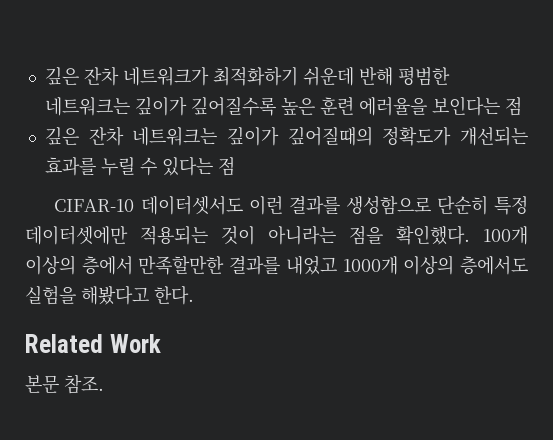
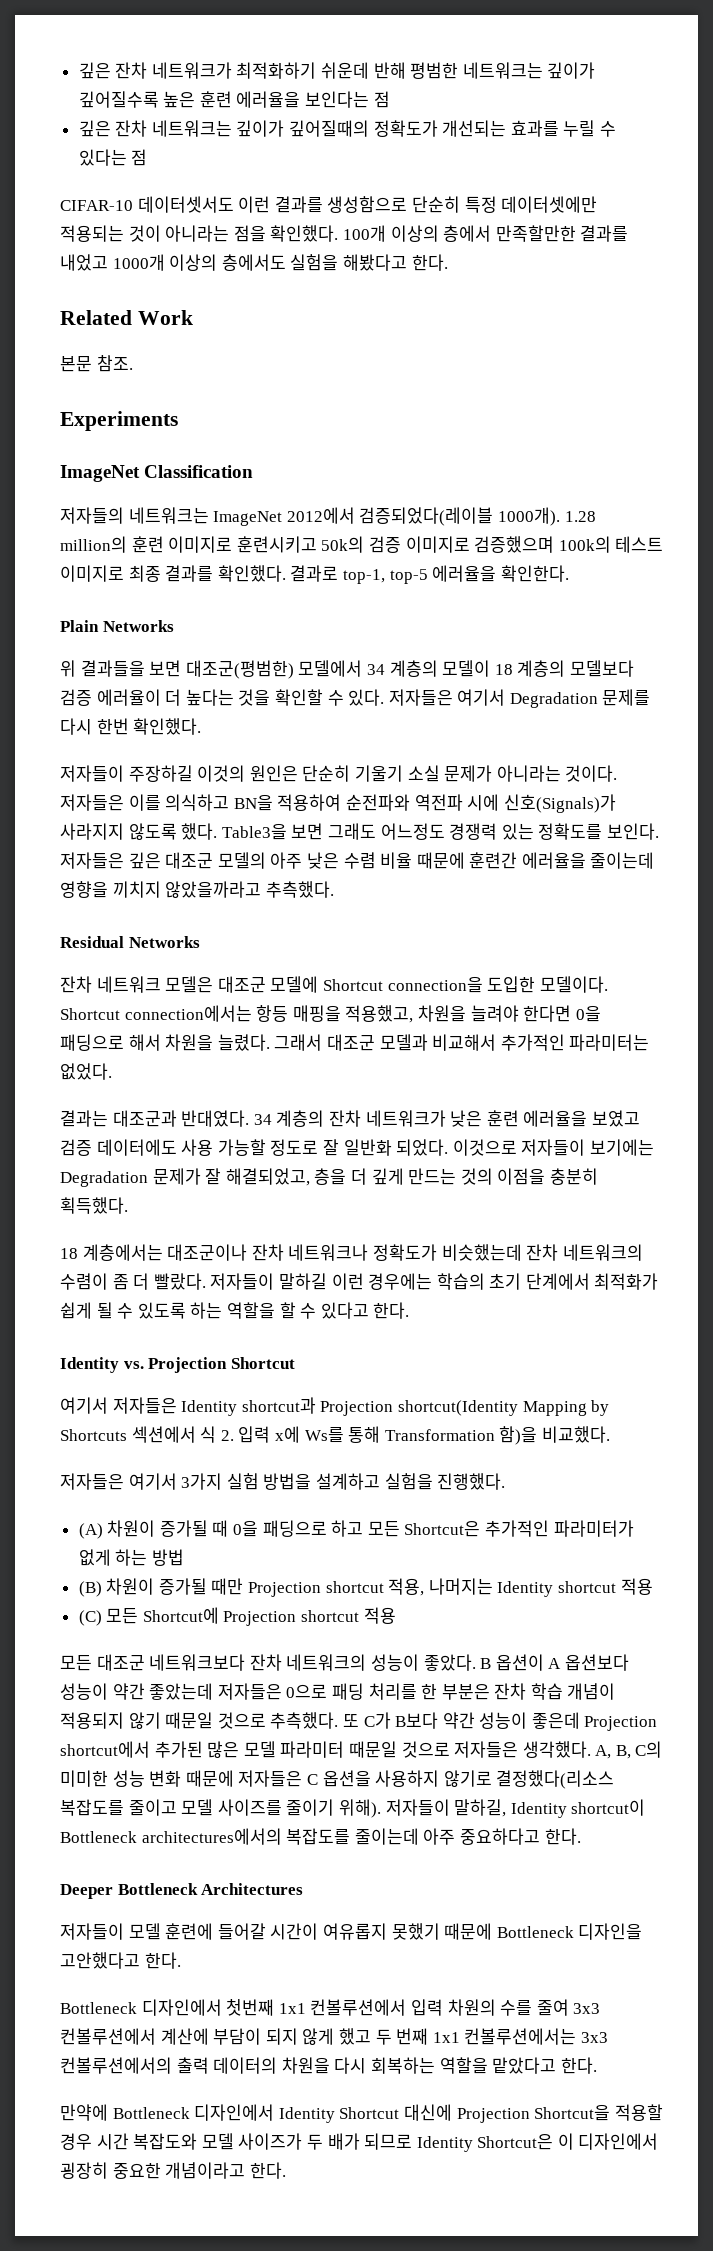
(104, 384) none -> [60,411,178,431] [60,465,254,482] [60,507,596,526] [60,536,664,553] [60,565,569,584] [60,620,174,632] [60,660,634,679] [60,689,651,708] [60,718,202,735] [60,765,618,782] [60,794,616,813] [60,823,659,840] [60,852,655,869] [60,881,334,898] [60,936,200,948] [60,976,608,993] [60,1005,601,1023] [60,1034,650,1051] [60,1063,112,1080] [60,1110,640,1127] [60,1139,654,1156] [60,1168,598,1187] [60,1197,128,1214] [60,1244,643,1261] [60,1273,659,1290] [60,1302,410,1319] [60,1357,295,1373] [60,1397,610,1416] [60,1426,610,1445] [60,1473,506,1490] [78,1520,634,1539] [78,1549,184,1566] [78,1578,653,1597] [78,1607,396,1626] [60,1654,629,1671] [60,1683,616,1700] [60,1712,658,1731] [60,1741,663,1759] [60,1770,615,1789] [60,1799,646,1818] [60,1828,581,1845] [60,1883,304,1899] [60,1923,643,1940] [60,1952,181,1969] [60,1999,601,2016] [60,2028,608,2045] [60,2057,597,2074] [60,2104,663,2123] [60,2133,659,2152] [60,2162,286,2179] // Experiments // ImageNet Classification // 저자들의 네트워크는 ImageNet 2012에서 검증되었다(레이블 1000개). 1.28 million의 훈련 이미지로 훈련시키고 50k의 검증 이미지로 검증했으며 100k의 테스트 이미지로 최종 결과를 확인했다. 결과로 top-1, top-5 에러율을 확인한다. // Plain Networks // 위 결과들을 보면 대조군(평범한) 모델에서 34 계층의 모델이 18 계층의 모델보다 검증 에러율이 더 높다는 것을 확인할 수 있다. 저자들은 여기서 Degradation 문제를 다시 한번 확인했다. // 저자들이 주장하길 이것의 원인은 단순히 기울기 소실 문제가 아니라는 것이다. 저자들은 이를 의식하고 BN을 적용하여 순전파와 역전파 시에 신호(Signals)가 사라지지 않도록 했다. Table3을 보면 그래도 어느정도 경쟁력 있는 정확도를 보인다. 저자들은 깊은 대조군 모델의 아주 낮은 수렴 비율 때문에 훈련간 에러율을 줄이는데 영향을 끼치지 않았을까라고 추측했다. // Residual Networks // 잔차 네트워크 모델은 대조군 모델에 Shortcut connection을 도입한 모델이다. Shortcut connection에서는 항등 매핑을 적용했고, 차원을 늘려야 한다면 0을 패딩으로 해서 차원을 늘렸다. 그래서 대조군 모델과 비교해서 추가적인 파라미터는 없었다. // 결과는 대조군과 반대였다. 34 계층의 잔차 네트워크가 낮은 훈련 에러율을 보였고 검증 데이터에도 사용 가능할 정도로 잘 일반화 되었다. 이것으로 저자들이 보기에는 Degradation 문제가 잘 해결되었고, 층을 더 깊게 만드는 것의 이점을 충분히 획득했다. // 18 계층에서는 대조군이나 잔차 네트워크나 정확도가 비슷했는데 잔차 네트워크의 수렴이 좀 더 빨랐다. 저자들이 말하길 이런 경우에는 학습의 초기 단계에서 최적화가 쉽게 될 수 있도록 하는 역할을 할 수 있다고 한다. // Identity vs. Projection Shortcut // 여기서 저자들은 Identity shortcut과 Projection shortcut(Identity Mapping by Shortcuts 섹션에서 식 2. 입력 x에 Ws를 통해 Transformation 함)을 비교했다. // 저자들은 여기서 3가지 실험 방법을 설계하고 실험을 진행했다. // (A) 차원이 증가될 때 0을 패딩으로 하고 모든 Shortcut은 추가적인 파라미터가 없게 하는 방법 // (B) 차원이 증가될 때만 Projection shortcut 적용, 나머지는 Identity shortcut 적용 // (C) 모든 Shortcut에 Projection shortcut 적용 // 모든 대조군 네트워크보다 잔차 네트워크의 성능이 좋았다. B 옵션이 A 옵션보다 성능이 약간 좋았는데 저자들은 0으로 패딩 처리를 한 부분은 잔차 학습 개념이 적용되지 않기 때문일 것으로 추측했다. 또 C가 B보다 약간 성능이 좋은데 Projection shortcut에서 추가된 많은 모델 파라미터 때문일 것으로 저자들은 생각했다. A, B, C의 미미한 성능 변화 때문에 저자들은 C 옵션을 사용하지 않기로 결정했다(리소스 복잡도를 줄이고 모델 사이즈를 줄이기 위해). 저자들이 말하길, Identity shortcut이 Bottleneck architectures에서의 복잡도를 줄이는데 아주 중요하다고 한다. // Deeper Bottleneck Architectures // 저자들이 모델 훈련에 들어갈 시간이 여유롭지 못했기 때문에 Bottleneck 디자인을 고안했다고 한다. // Bottleneck 디자인에서 첫번째 1x1 컨볼루션에서 입력 차원의 수를 줄여 3x3 컨볼루션에서 계산에 부담이 되지 않게 했고 두 번째 1x1 컨볼루션에서는 3x3 컨볼루션에서의 출력 데이터의 차원을 다시 회복하는 역할을 맡았다고 한다. // 만약에 Bottleneck 디자인에서 Identity Shortcut 대신에 Projection Shortcut을 적용할 경우 시간 복잡도와 모델 사이즈가 두 배가 되므로 Identity Shortcut은 이 디자인에서 굉장히 중요한 개념이라고 한다.

